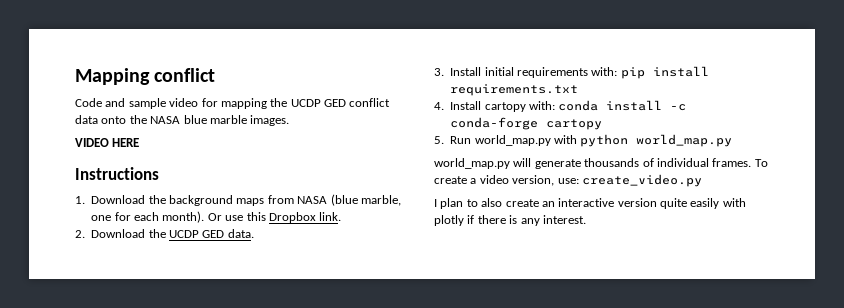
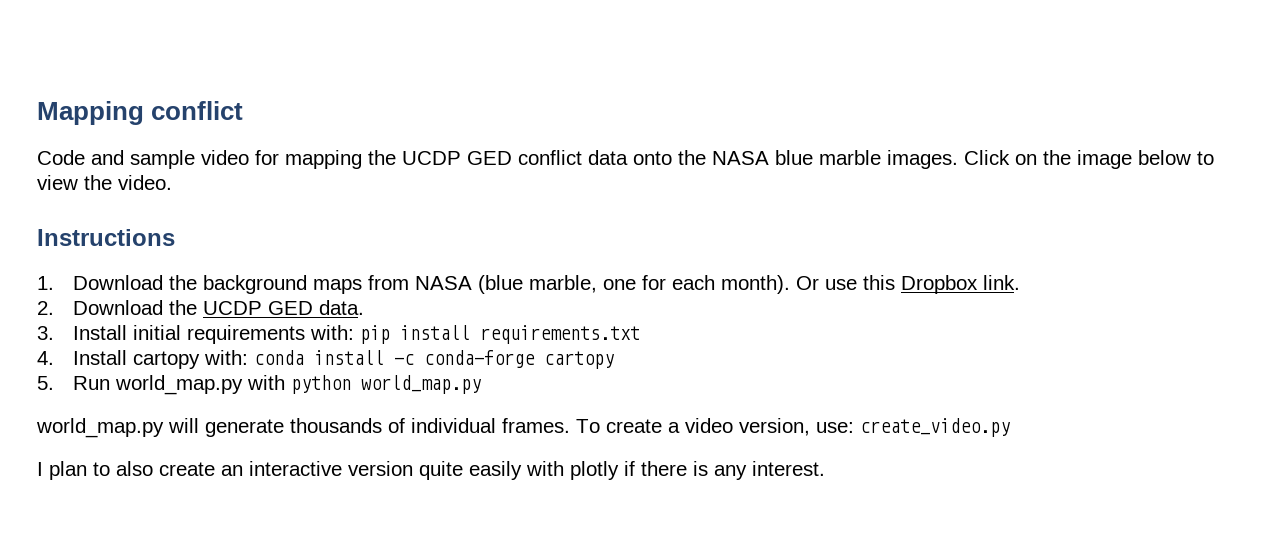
[75,138,140,147] // VIDEO HERE -> [964,150,1214,169] [37,175,172,190] Click on the image below to view the video.

